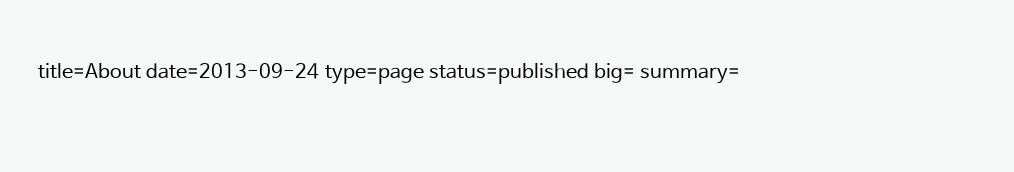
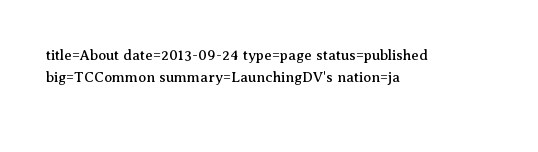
[594,63,741,84] big= summary= -> [46,71,400,85] big=TCCommon summary=LaunchingDV's nation=ja

